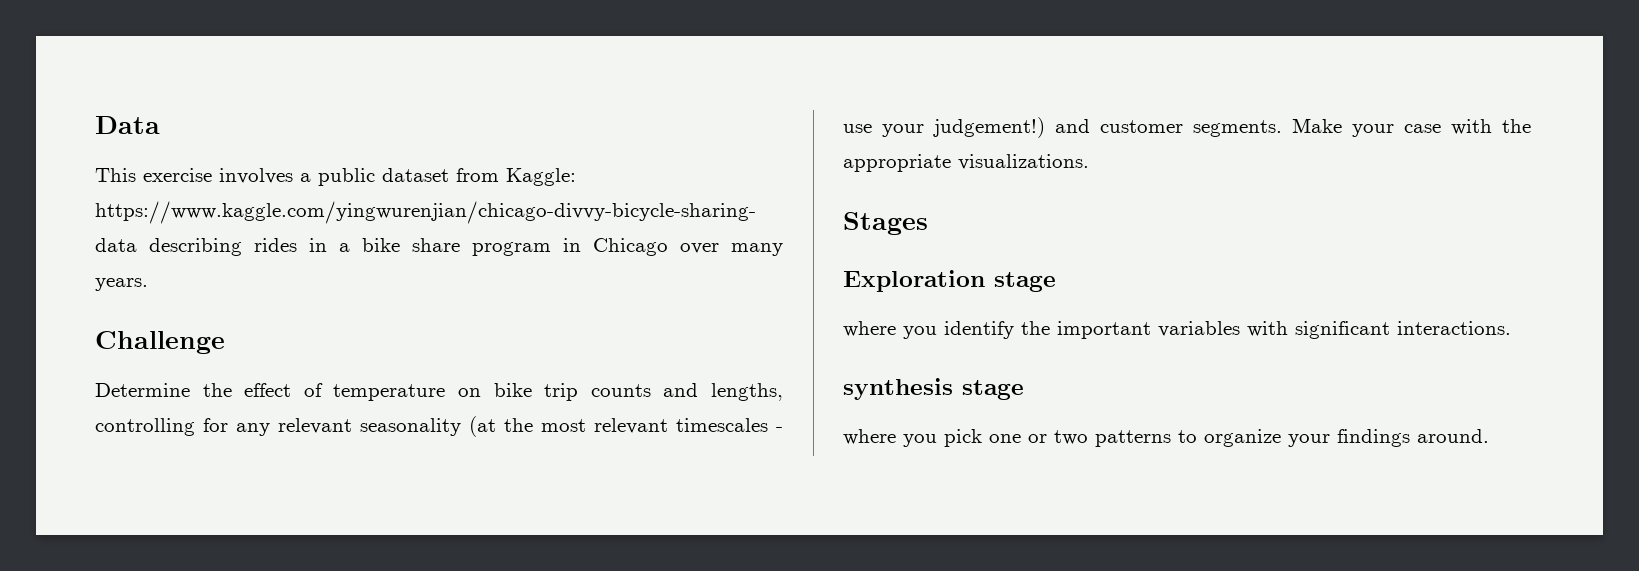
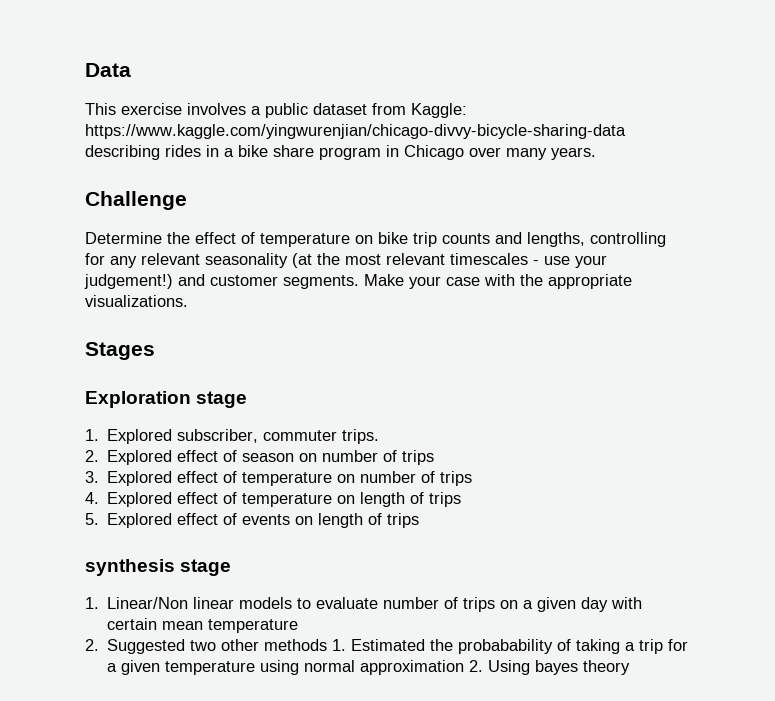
[843,321,1511,339] [843,378,1024,400] [843,429,1489,447] where you identify the important variables with significant interactions. // synthesis stage // where you pick one or two patterns to organize your findings around. -> [85,429,380,444] [85,450,435,465] [85,471,473,486] [85,492,462,507] [85,513,420,528] [85,559,232,576] [85,597,643,612] [107,618,299,633] [85,639,689,654] [107,660,631,675] 1. Explored subscriber, commuter trips. // 2. Explored effect of season on number of trips // 3. Explored effect of temperature on number of trips // 4. Explored effect of temperature on length of trips // 5. Explored effect of events on length of trips // synthesis stage // 1. Linear/Non linear models to evaluate number of trips on a given day with certain mean temperature // 2. Suggested two other methods 1. Estimated the probabability of taking a trip for a given temperature using normal approximation 2. Using bayes theory

